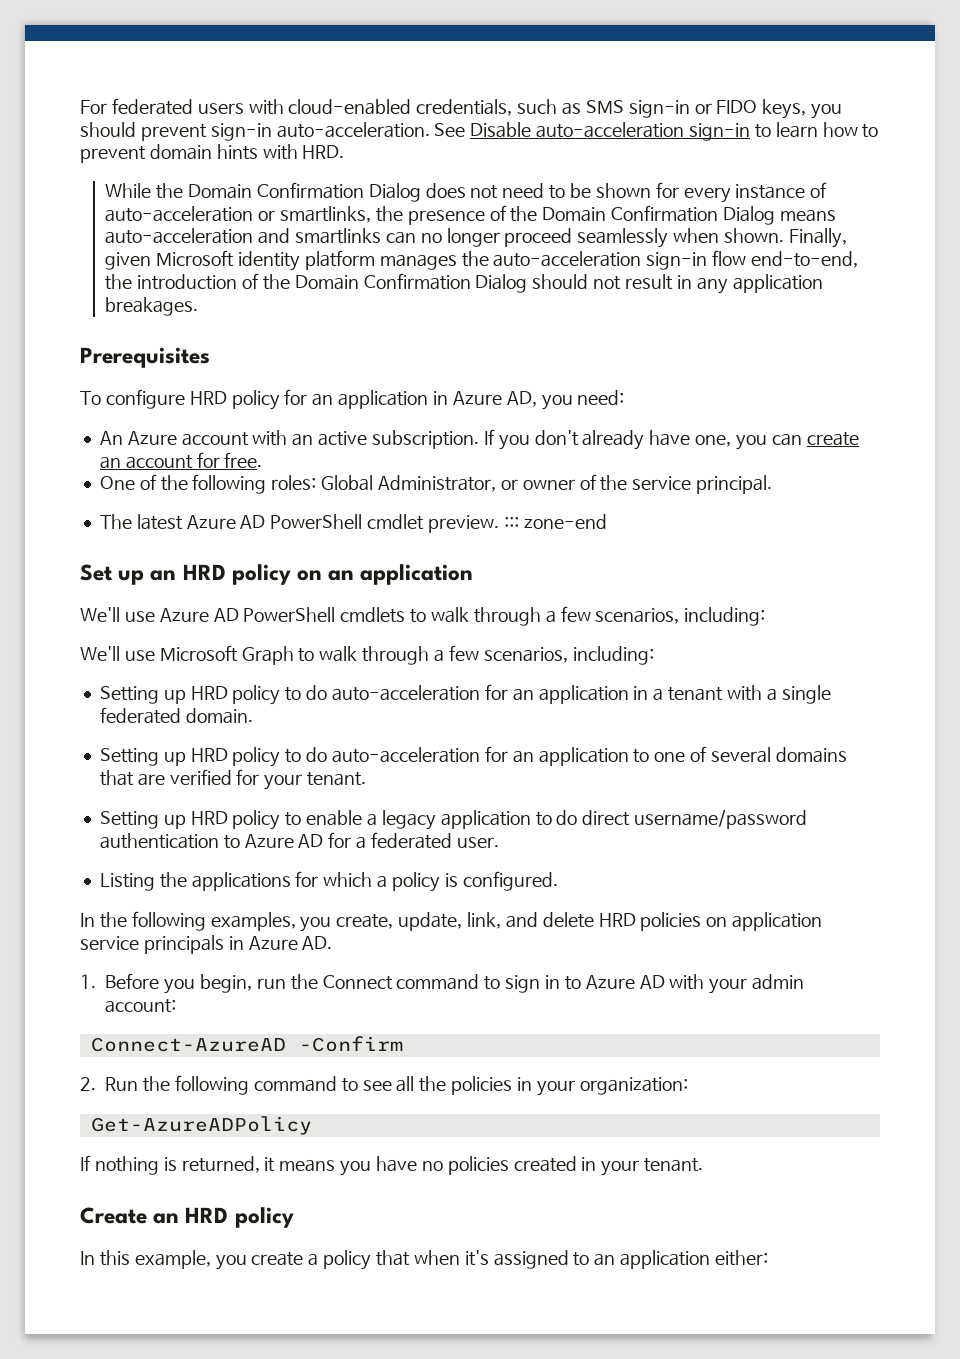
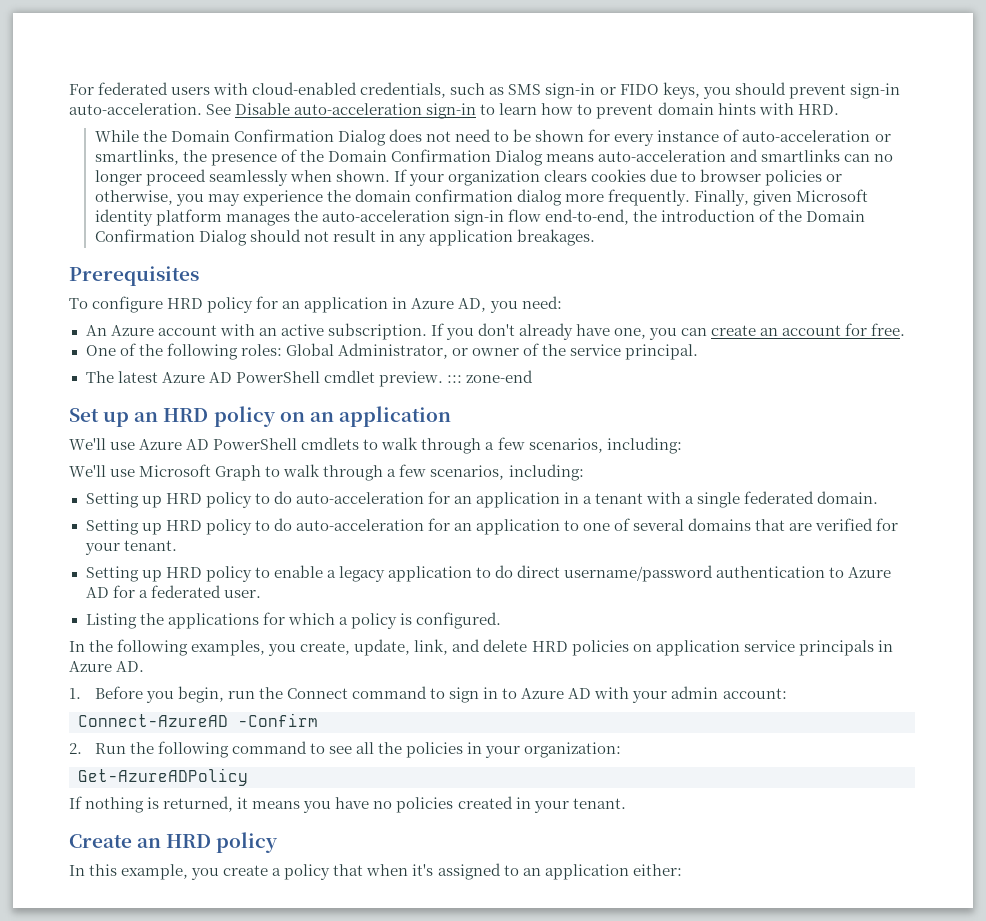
(784, 235) none -> [393,169,843,186] [94,189,691,206] If your organization clears cookies due to browser policies or otherwise, you may experience the domain confirmation dialog more frequently.

